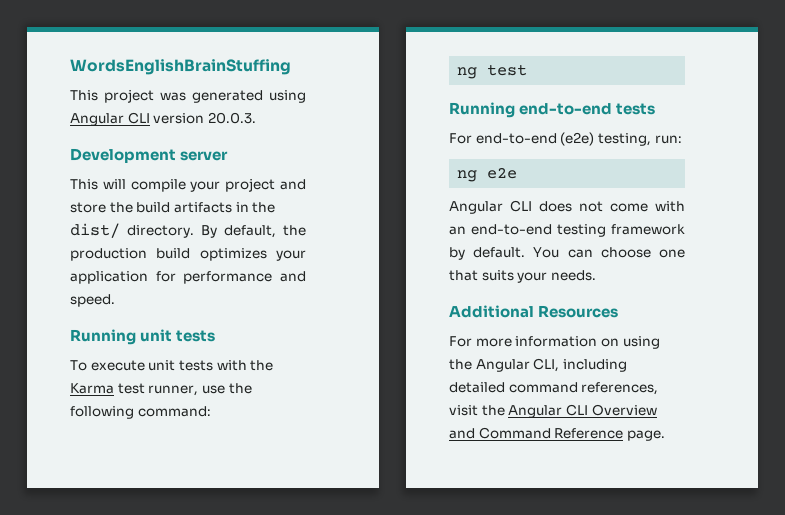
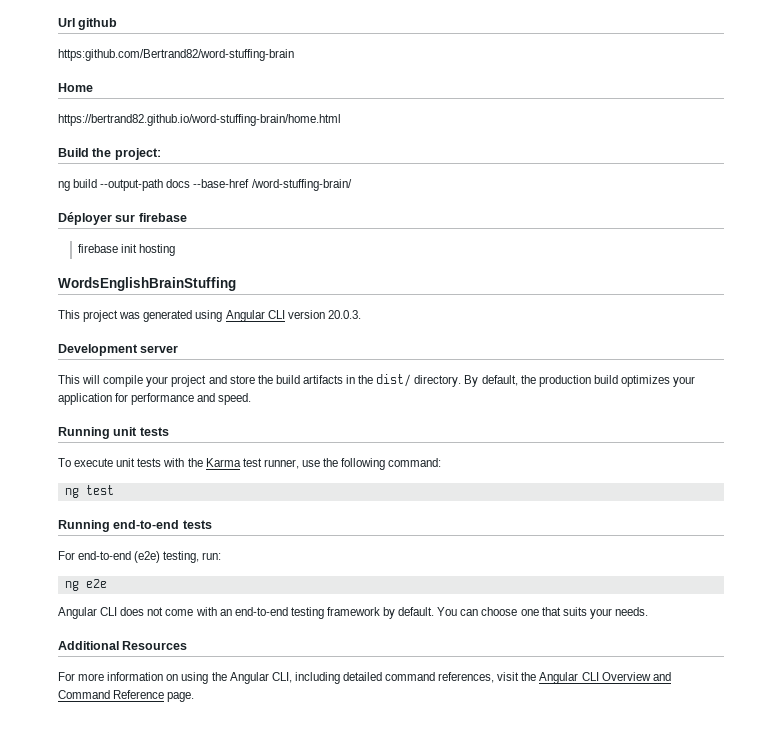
(70, 67) none -> [58,18,118,30] [58,49,294,61] [58,83,93,92] [58,114,341,126] [58,148,161,160] [58,179,352,191] [58,212,187,225] [77,244,175,256] Url github // https:github.com/Bertrand82/word-stuffing-brain // Home // https://bertrand82.github.io/word-stuffing-brain/home.html // Build the project: // ng build --output-path docs --base-href /word-stuffing-brain/ // Déployer sur firebase // firebase init hosting //

